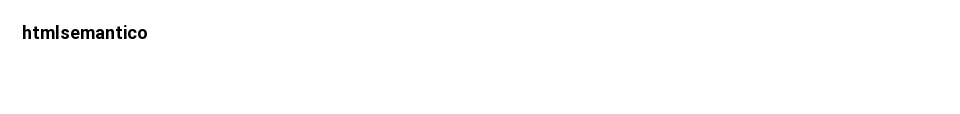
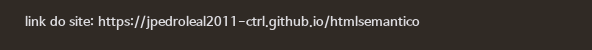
[22,25,148,39] htmlsemantico -> [25,15,420,30] link do site: https://jpedroleal2011-ctrl.github.io/htmlsemantico

